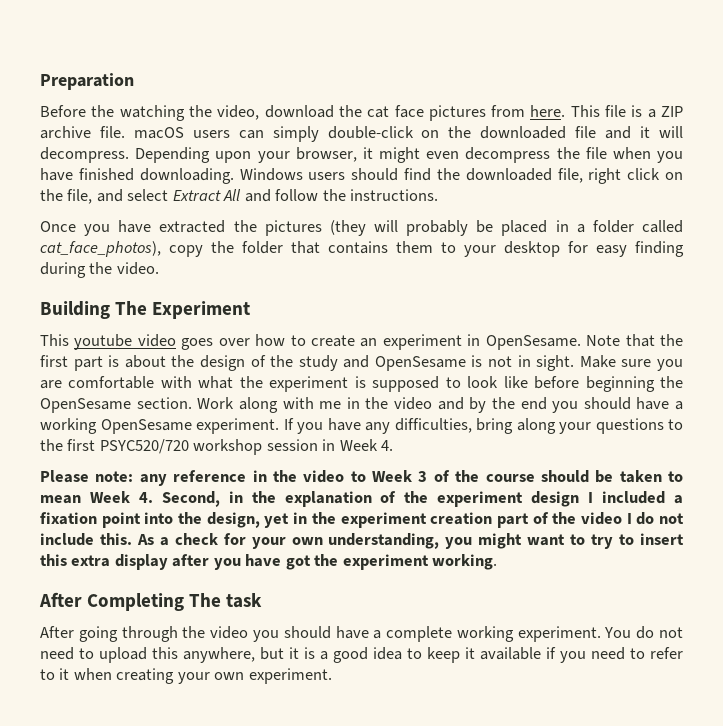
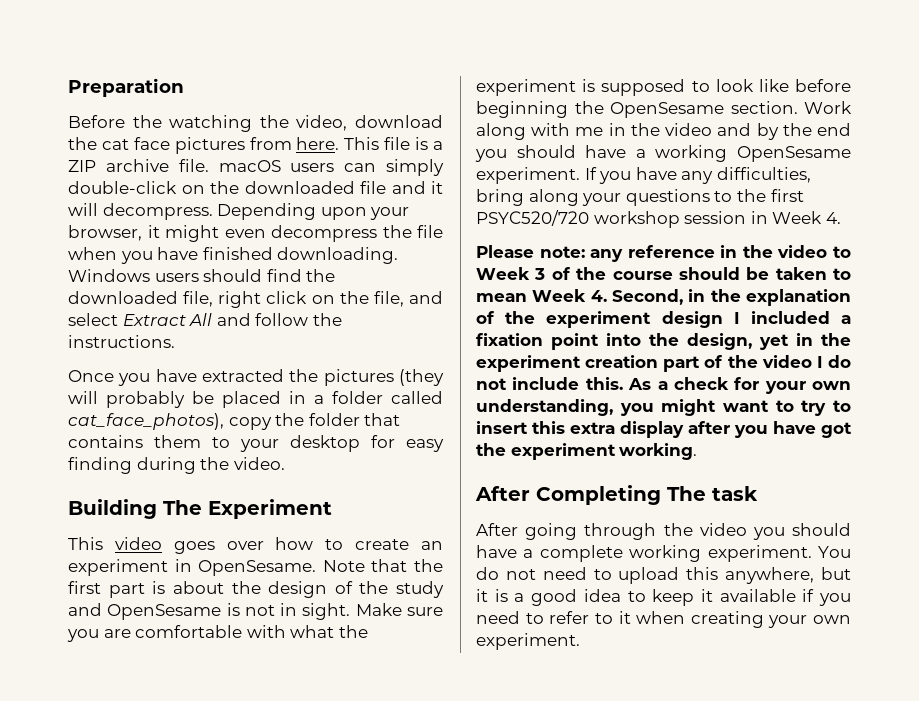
[74,334,133,350] youtube -> (103, 543) none

